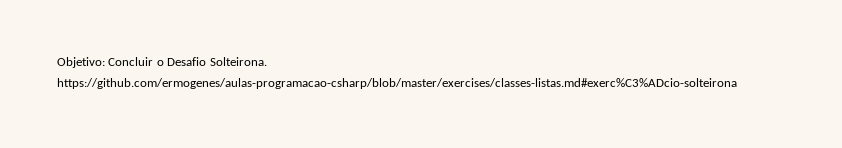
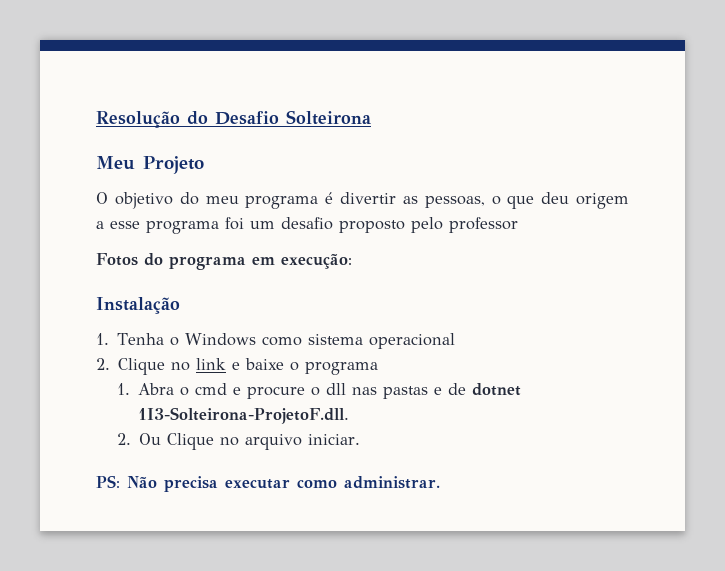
[57,57,267,68] [57,78,737,89] Objetivo: Concluir o Desafio Solteirona. // https://github.com/ermogenes/aulas-programacao-csharp/blob/master/exercises/classes-listas.md#exerc%C3%ADcio-solteirona -> [96,110,371,128] [96,156,204,174] [96,192,629,209] [96,217,518,234] [96,253,352,270] [96,297,180,314] [96,333,456,349] [96,358,379,375] [117,383,522,399] [138,407,350,424] [117,433,361,450] [96,475,440,492] Resolução do Desafio Solteirona // Meu Projeto // O objetivo do meu programa é divertir as pessoas, o que deu origem a esse programa foi um desafio proposto pelo professor // Fotos do programa em execução: // Instalação // 1. Tenha o Windows como sistema operacional // 2. Clique no link e baixe o programa // 1. Abra o cmd e procure o dll nas pastas e de dotnet 1I3-Solteirona-ProjetoF.dll. // 2. Ou Clique no arquivo iniciar. // PS: Não precisa executar como administrar.

